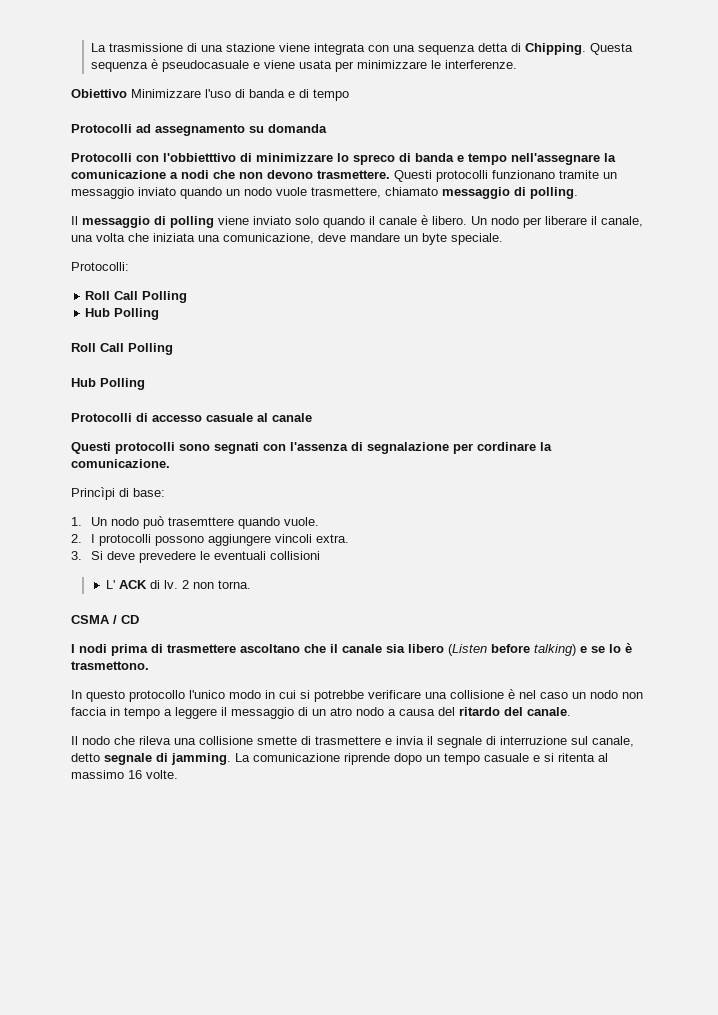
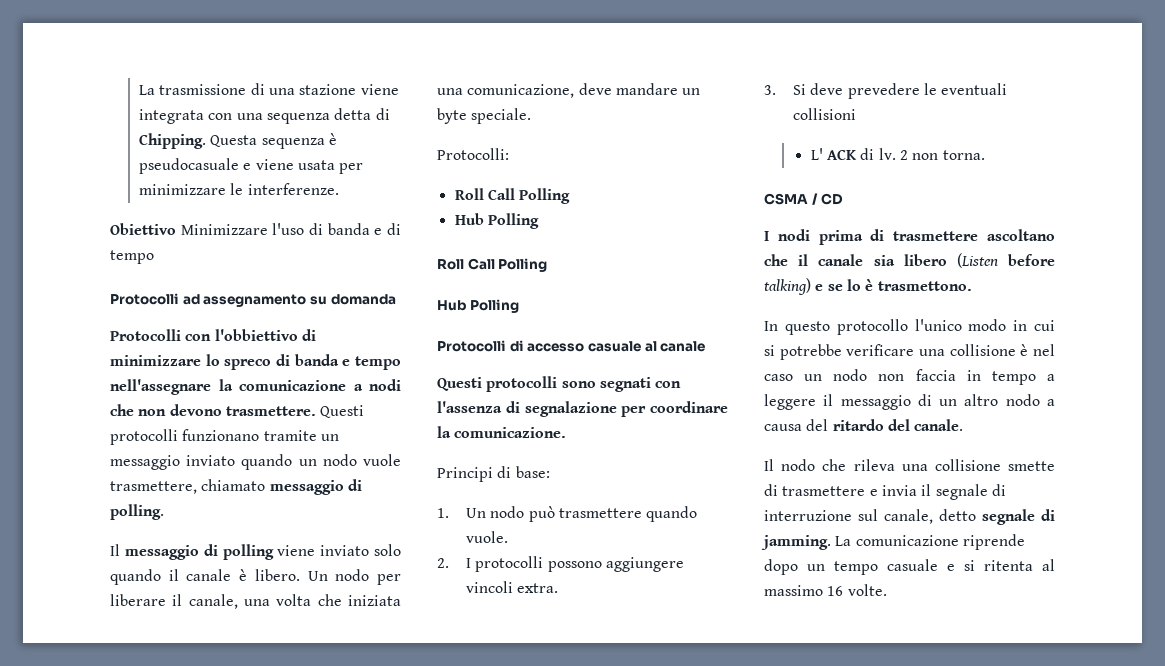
[163,153,236,162] l'obbietttivo -> [214,329,298,341] l'obbiettivo
[477,442,536,451] cordinare -> [650,401,728,413] coordinare
[71,487,115,500] Princìpi -> [437,467,493,482] Principi
[168,517,235,526] trasemttere -> [559,508,643,518] trasmettere
[330,707,352,716] atro -> [964,394,999,406] altro

